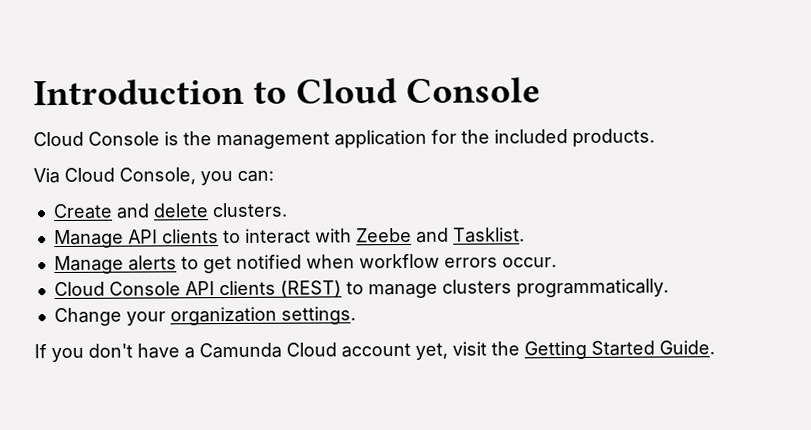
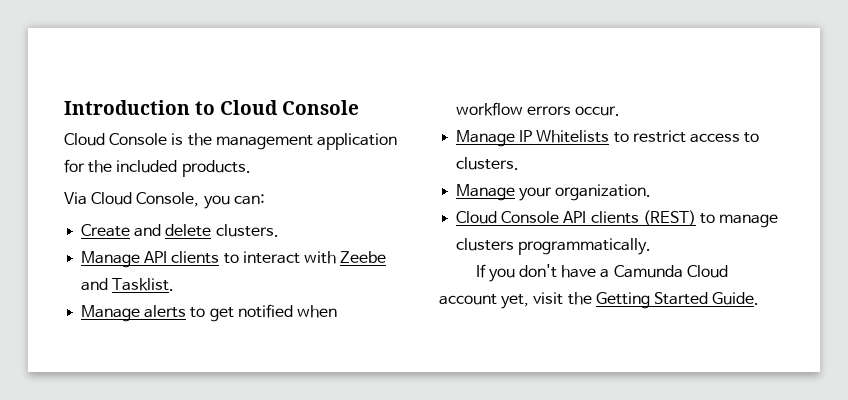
(557, 262) none -> [456,130,760,147] [456,157,520,170] [456,184,652,201] // Manage IP Whitelists to restrict access to clusters. // Manage your organization.
[53,306,356,327] // Change your organization settings. -> (652, 246) none

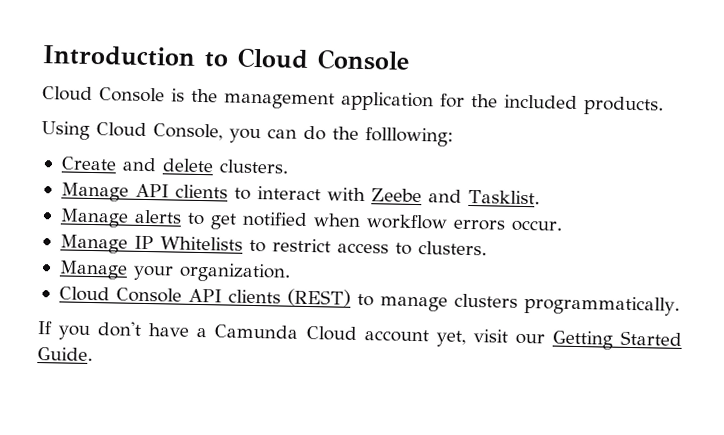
[64,192,87,205] Via -> [41,121,90,140] Using
[233,194,265,205] can: -> [267,125,454,147] can do the folllowing:
[567,292,592,305] the -> [514,333,545,345] our

